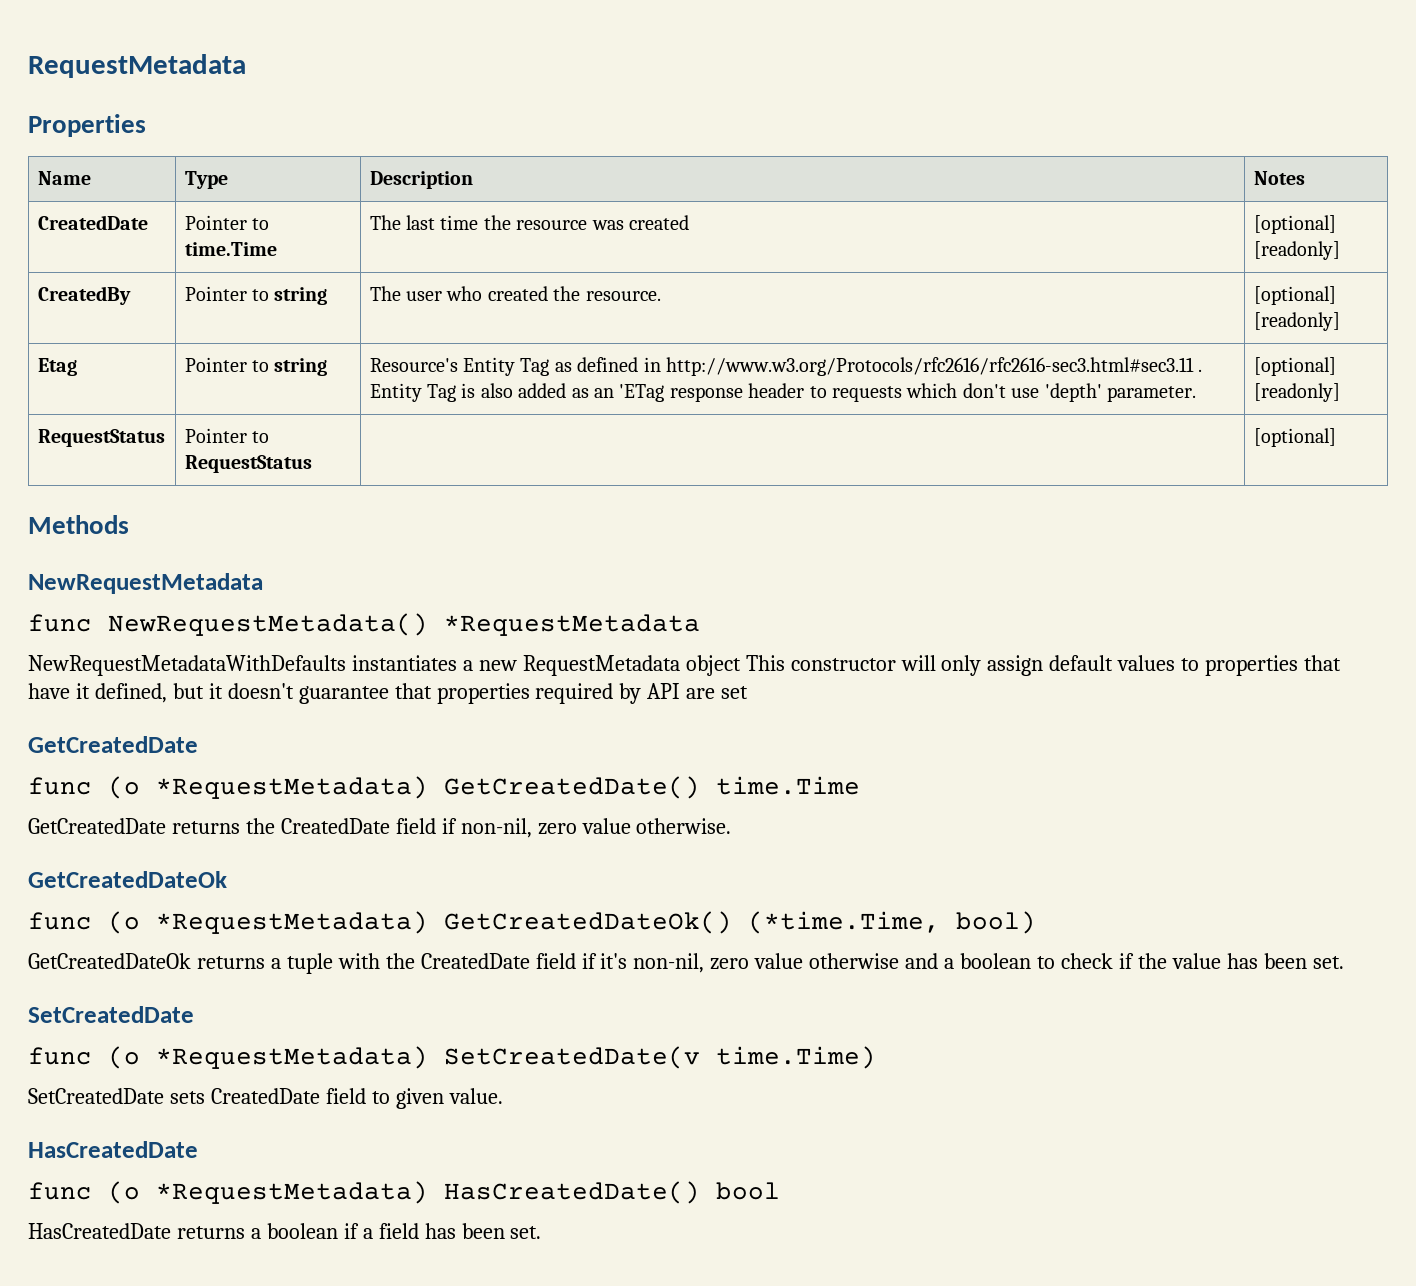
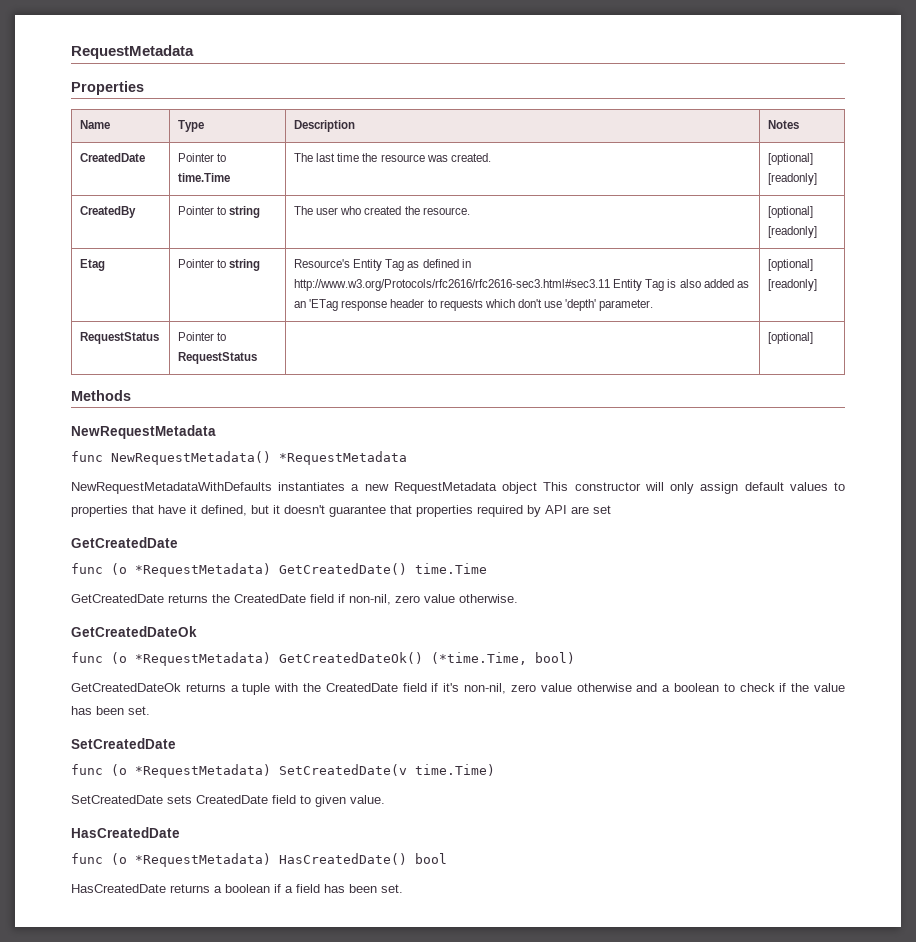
[629,215,690,230] created -> [450,153,491,162] created.
[1198,369,1203,372] . -> (611, 285) none

